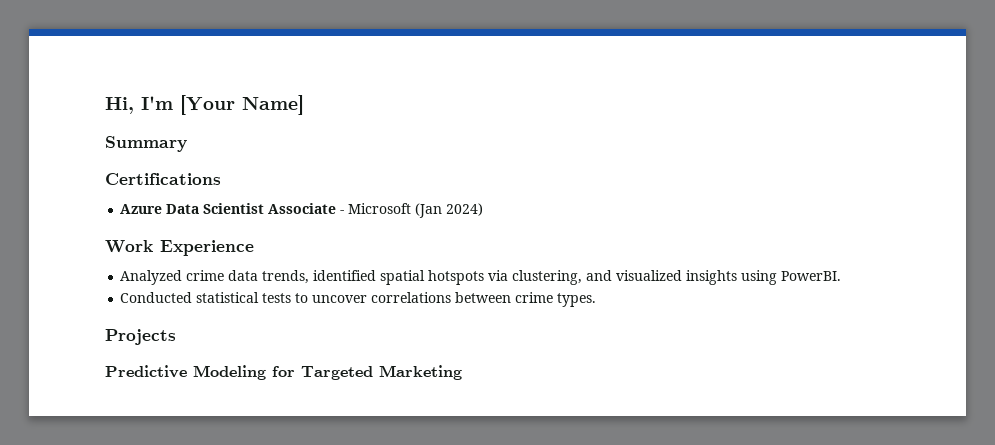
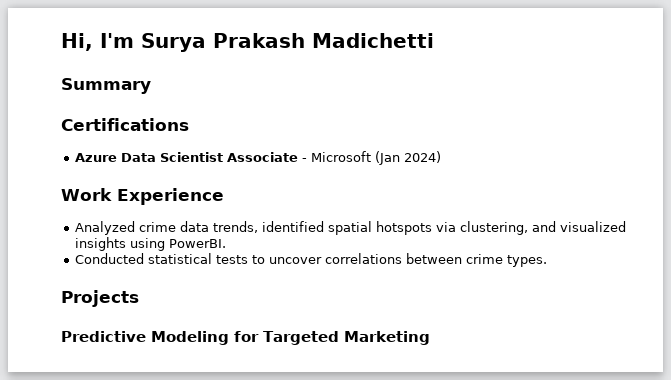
[180,95,304,115] [Your Name] -> [141,33,434,52] Surya Prakash Madichetti

